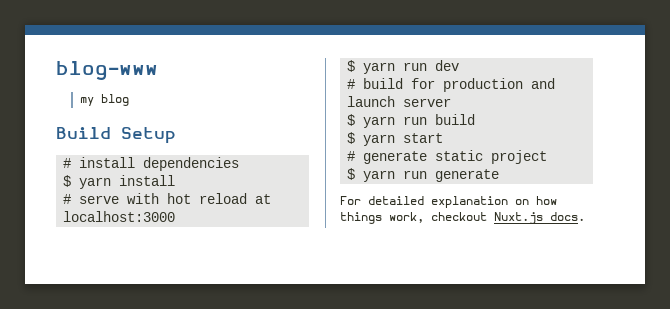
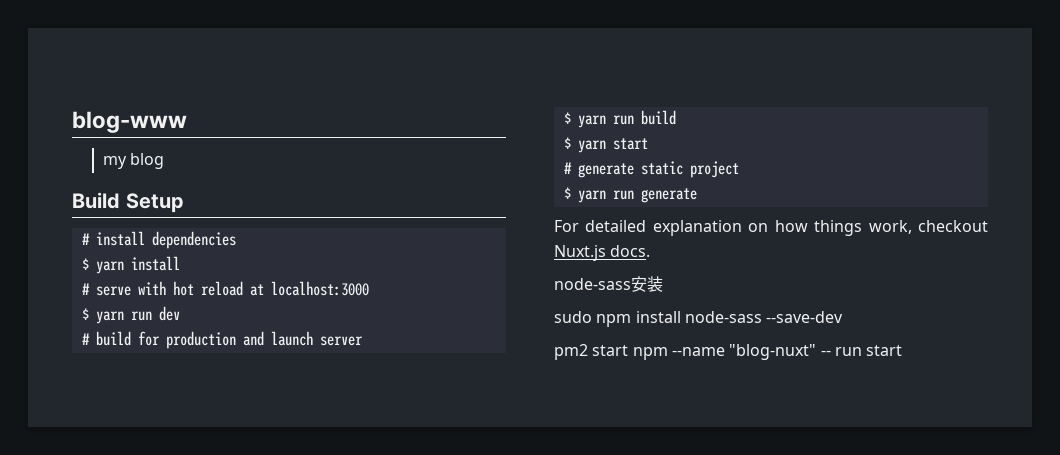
(585, 216) none -> [554,276,663,292] [554,311,844,327] [554,344,903,360] // node-sass安装 // sudo npm install node-sass --save-dev // pm2 start npm --name "blog-nuxt" -- run start

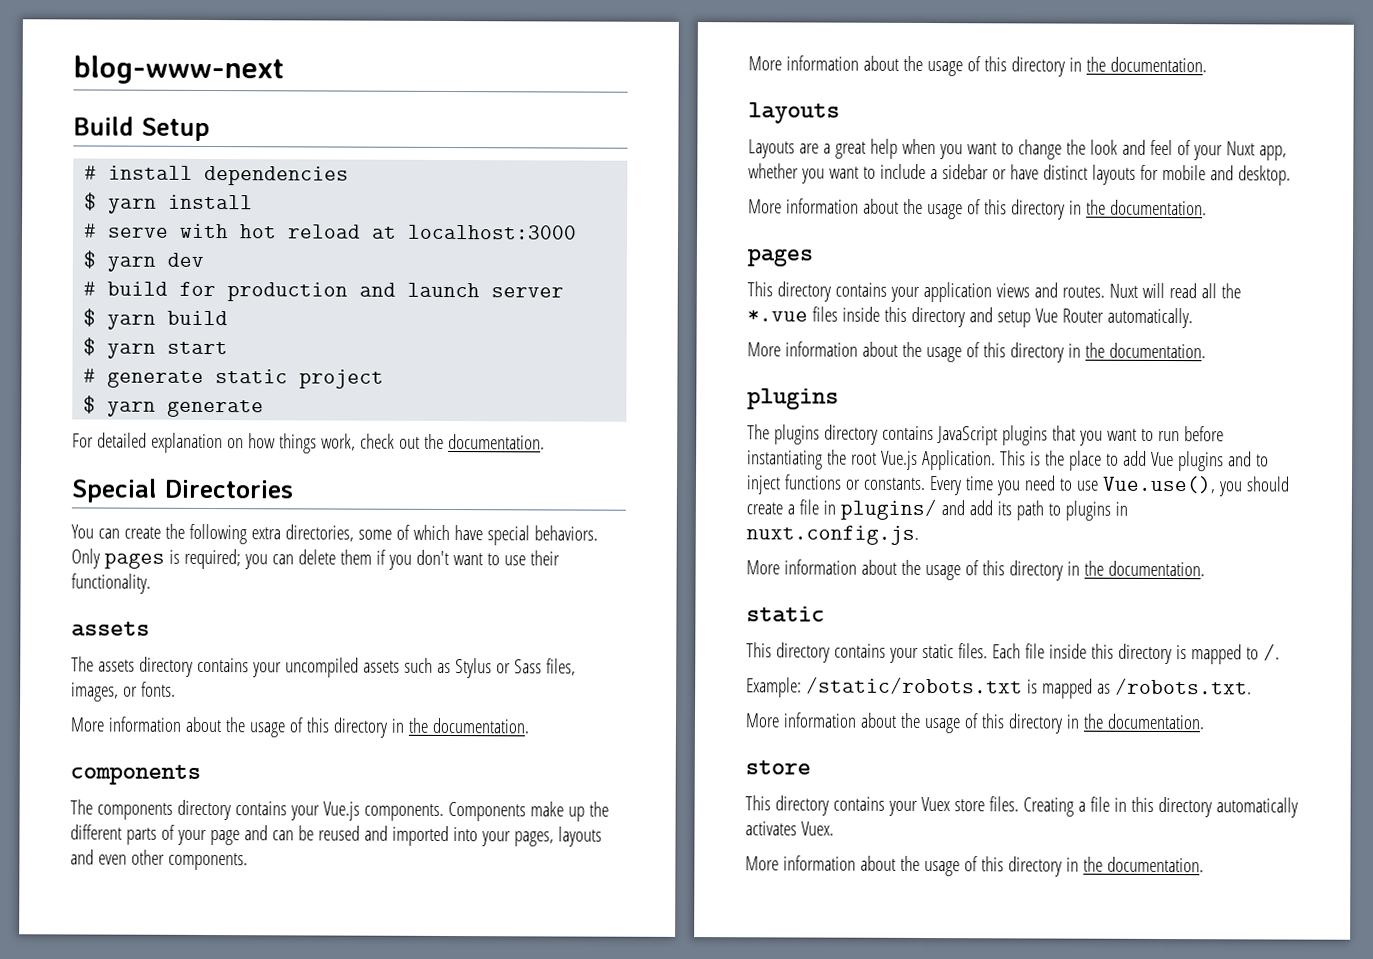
[72,111,187,133] [102,153,165,169] blog-www // my blog -> [73,55,284,85] blog-www-next
[130,311,152,321] run -> (157, 264) none
[612,115,634,125] run -> (157, 322) none
[612,190,634,200] run -> (157, 409) none
[918,220,988,232] [554,245,651,261] [554,276,663,292] [554,311,844,327] [554,344,903,360] checkout Nuxt.js docs. // node-sass安装 // sudo npm install node-sass --save-dev // pm2 start npm --name "blog-nuxt" -- run start -> [359,433,545,450] [71,478,293,503] [71,523,598,546] [71,548,560,570] [71,573,151,594] [71,621,150,637] [71,656,576,679] [71,681,176,702] [70,716,529,738] [70,764,201,785] [70,799,609,822] [70,824,602,847] [70,849,248,871] [748,55,1207,77] [748,102,840,124] [748,138,1287,161] [748,163,1291,186] [748,198,1207,220] [747,248,813,267] [747,281,1241,303] [747,306,1193,329] [747,341,1206,363] [747,388,839,410] [747,424,1224,446] [747,449,1269,472] [746,474,1290,497] [746,498,1128,521] [746,525,919,545] [746,559,1205,581] [746,606,825,623] [746,642,1280,665] [746,676,1252,699] [745,712,1205,734] [745,760,811,775] [745,795,1298,818] [745,821,834,836] [745,855,1204,877] check out the documentation. // Special Directories // You can create the following extra directories, some of which have special behaviors. Only pages is required; you can delete them if you don't want to use their functionality. // assets // The assets directory contains your uncompiled assets such as Stylus or Sass files, images, or fonts. // More information about the usage of this directory in the documentation. // components // The components directory contains your Vue.js components. Components make up the different parts of your page and can be reused and imported into your pages, layouts and even other components. // More information about the usage of this directory in the documentation. // layouts // Layouts are a great help when you want to change the look and feel of your Nuxt app, whether you want to include a sidebar or have distinct layouts for mobile and desktop. // More information about the usage of this directory in the documentation. // pages // This directory contains your application views and routes. Nuxt will read all the *.vue files inside this directory and setup Vue Router automatically. // More information about the usage of this directory in the documentation. // plugins // The plugins directory contains JavaScript plugins that you want to run before instantiating the root Vue.js Application. This is the place to add Vue plugins and to inject functions or constants. Every time you need to use Vue.use(), you should create a file in plugins/ and add its path to plugins in nuxt.config.js. // More information about the usage of this directory in the documentation. // static // This directory contains your static files. Each file inside this directory is mapped to /. // Example: /static/robots.txt is mapped as /robots.txt. // More information about the usage of this directory in the documentation. // store // This directory contains your Vuex store files. Creating a file in this directory automatically activates Vuex. // More information about the usage of this directory in the documentation.

